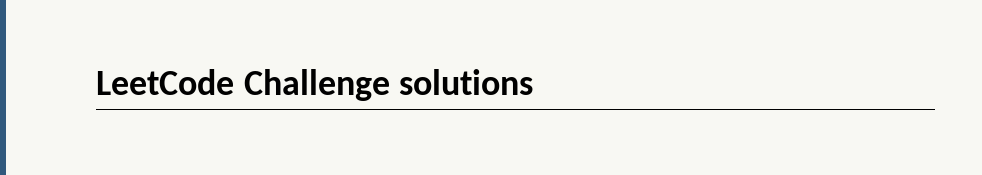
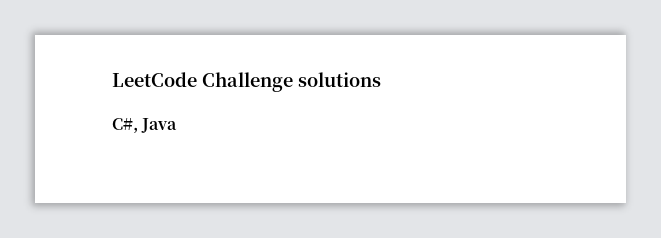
(534, 82) none -> [112,118,178,133] // C#, Java

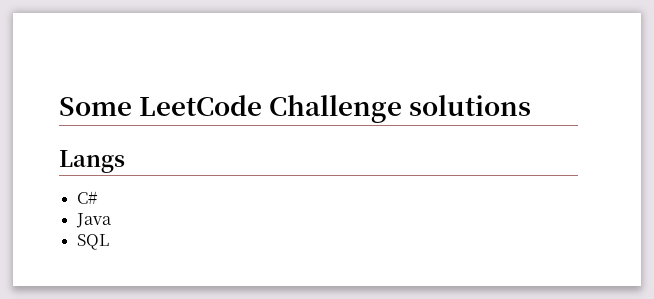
(112, 79) none -> [59,97,132,116] Some
[112,118,138,133] C#, -> [59,150,125,173] [77,191,99,204] Langs // C# //
(178, 125) none -> [77,234,110,250] // SQL

